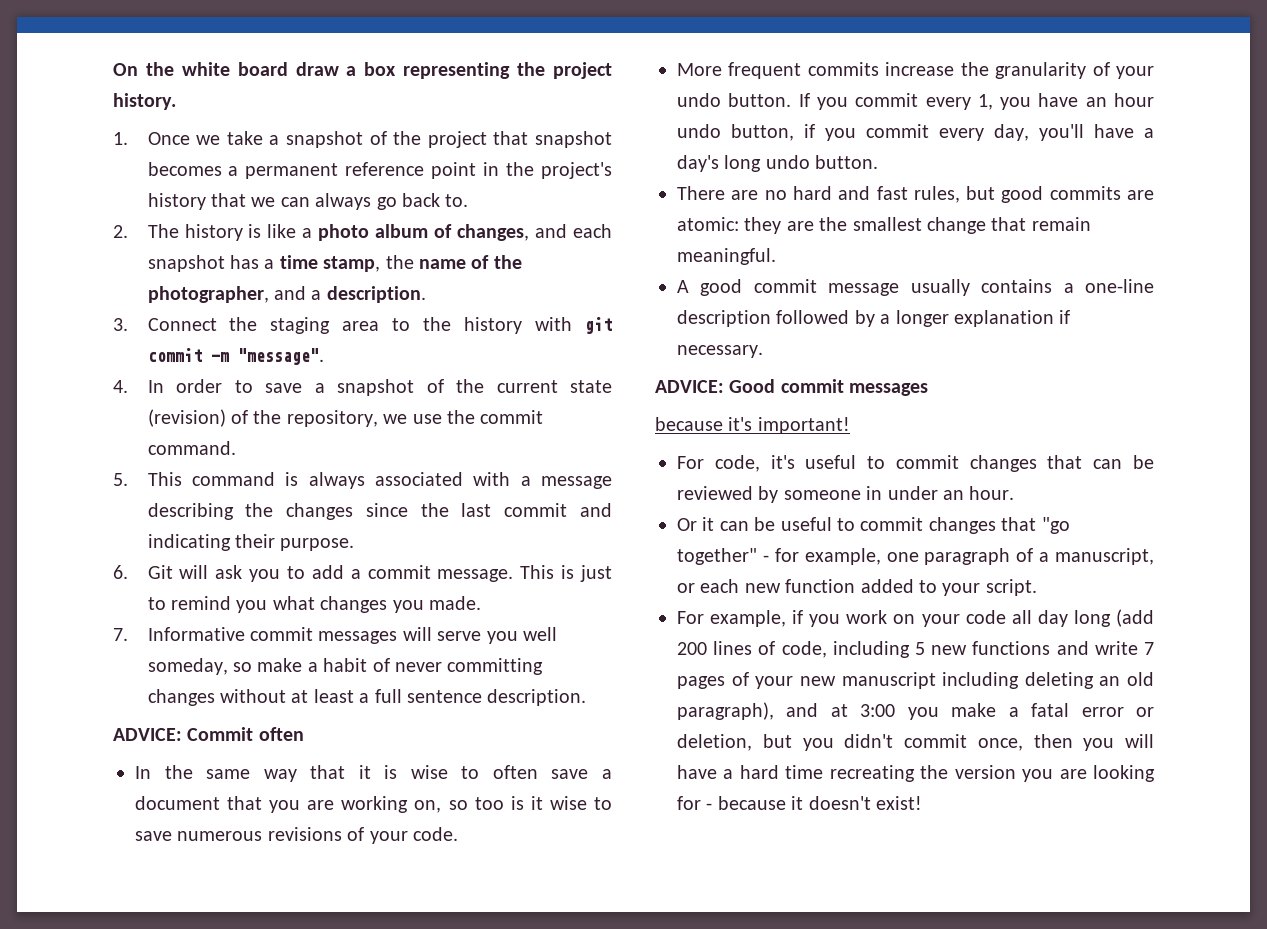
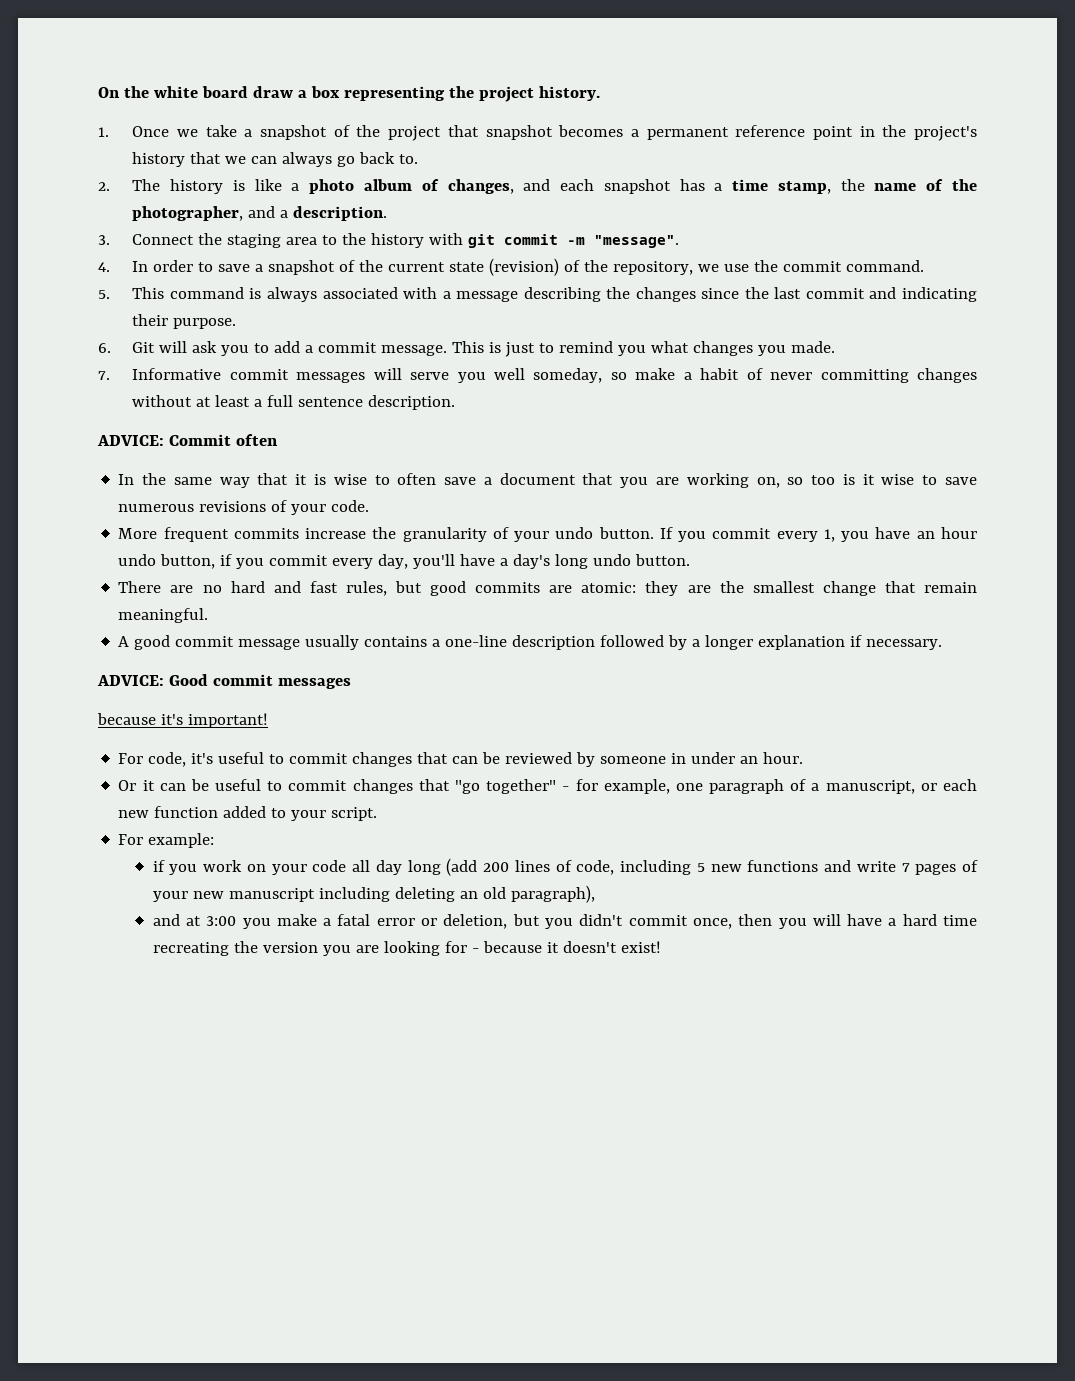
[710,610,787,627] example, -> [148,833,215,848] example: //
(774, 711) none -> (595, 894) //

